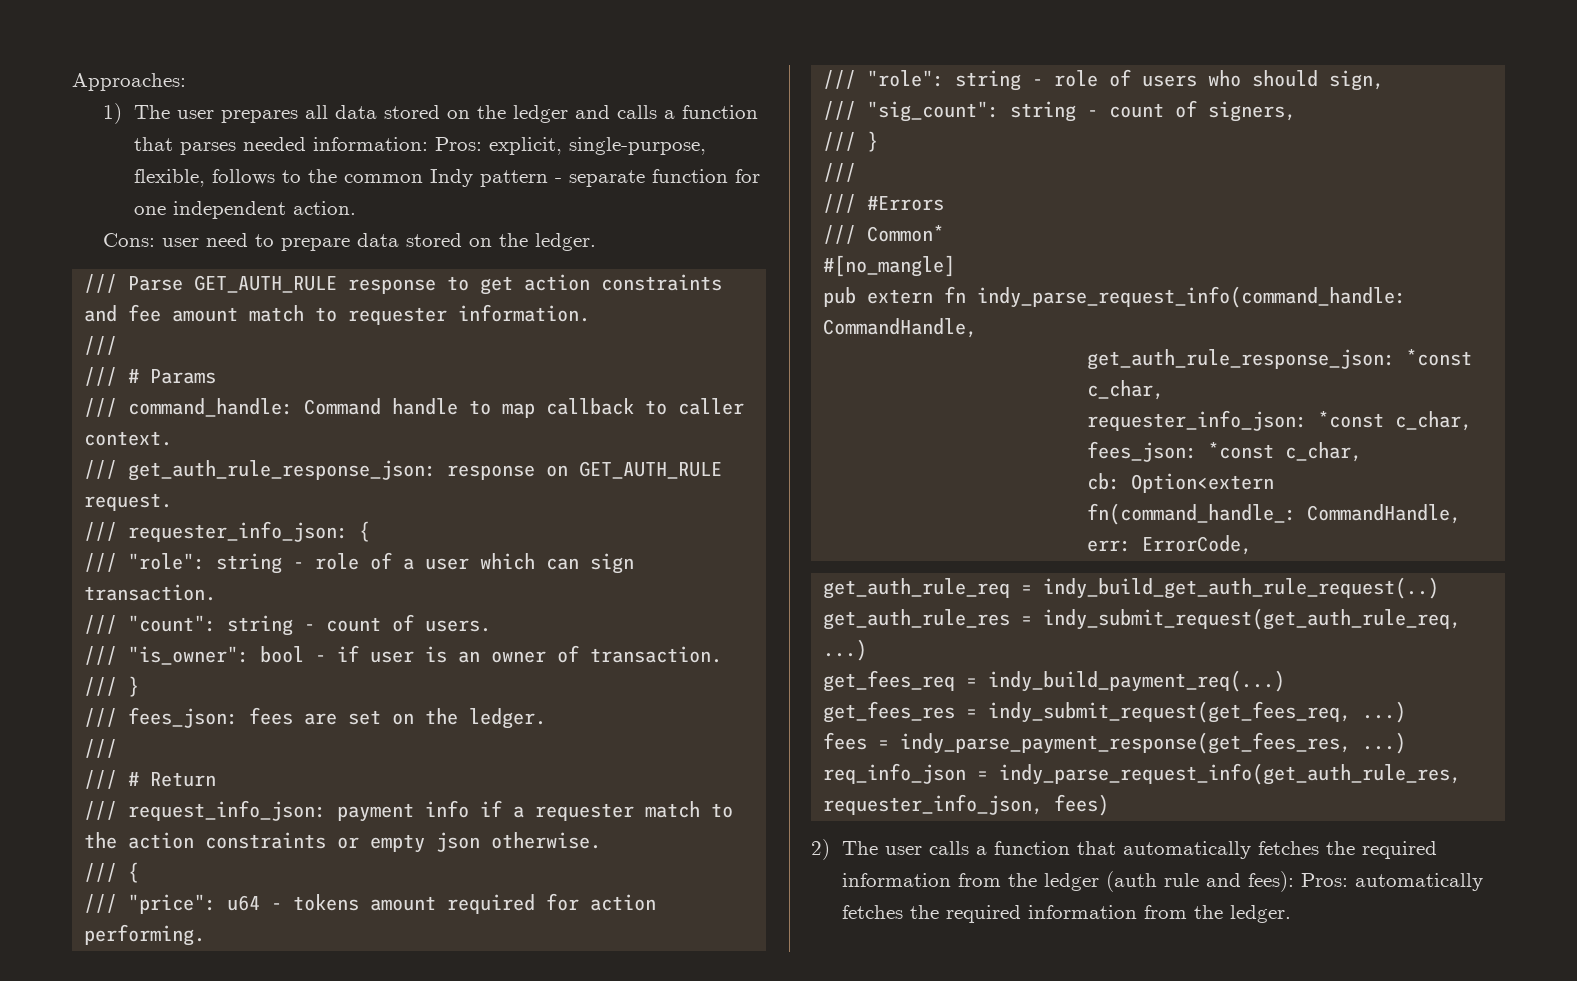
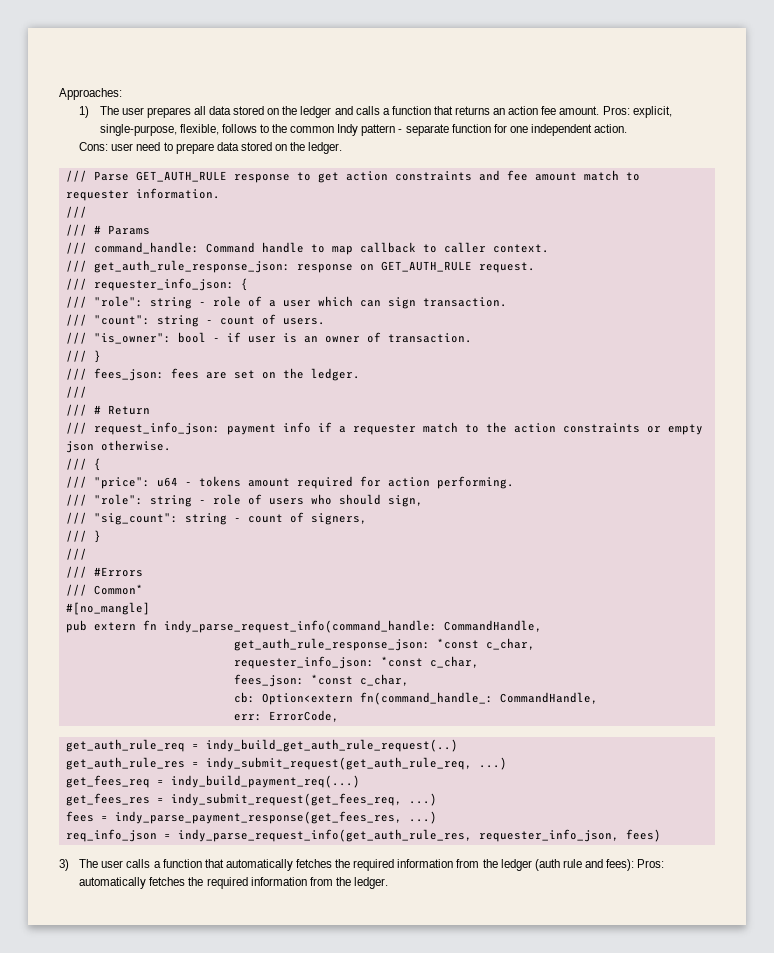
[180,137,429,155] parses needed information: -> [455,106,600,115] returns an action fee amount.
[811,839,830,860] 2) -> [59,859,69,871] 3)

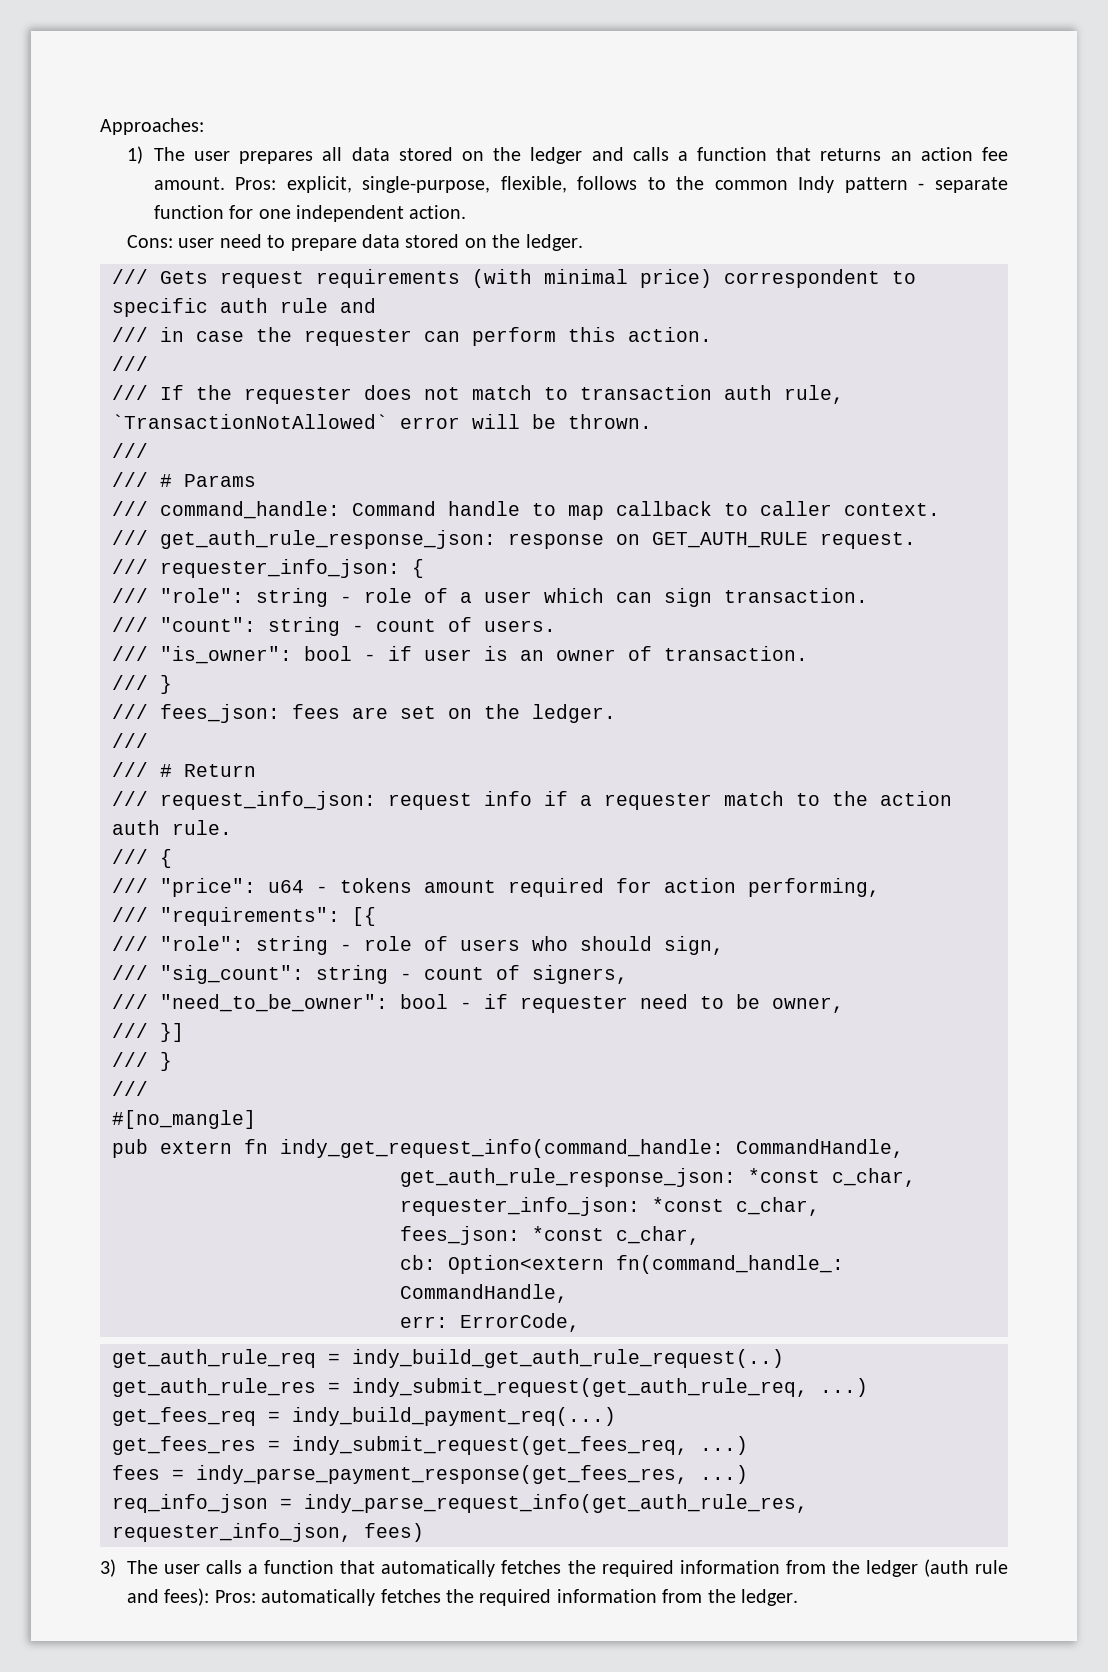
[93,170,640,183] [65,188,220,201] Parse GET_AUTH_RULE response to get action constraints and fee amount match to requester information. -> [160,269,916,288] [112,298,376,317] [112,327,712,346] [112,356,148,371] [112,385,844,404] [112,414,652,429] Gets request requirements (with minimal price) correspondent to specific auth rule and // /// in case the requester can perform this action. // /// // /// If the requester does not match to transaction auth rule, `TransactionNotAllowed` error will be thrown.
[226,424,276,435] payment -> [388,793,472,810] request
[562,423,703,435] [65,440,171,453] constraints or empty json otherwise. -> [112,820,232,835] auth rule.
[436,476,514,489] performing. -> [748,878,880,897] [112,907,376,926] performing, // /// "requirements": [{
[65,530,101,543] [65,548,87,560] [65,566,143,578] [65,584,143,596] // /// } // /// // /// #Errors // /// Common* -> [112,994,844,1013] [112,1023,184,1042] [112,1052,172,1071] [112,1081,148,1096] // /// "need_to_be_owner": bool - if requester need to be owner, // /// }] // /// } // ///
[163,620,437,633] indy_parse_request_info(command_handle: -> [280,1139,724,1158] indy_get_request_info(command_handle:

